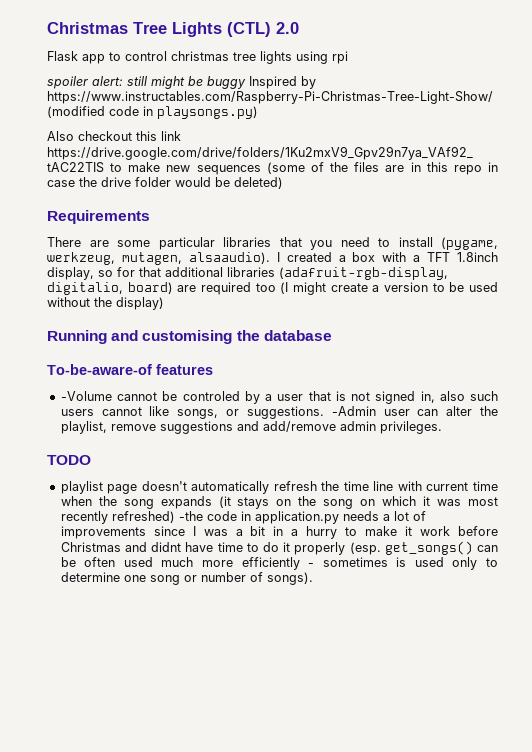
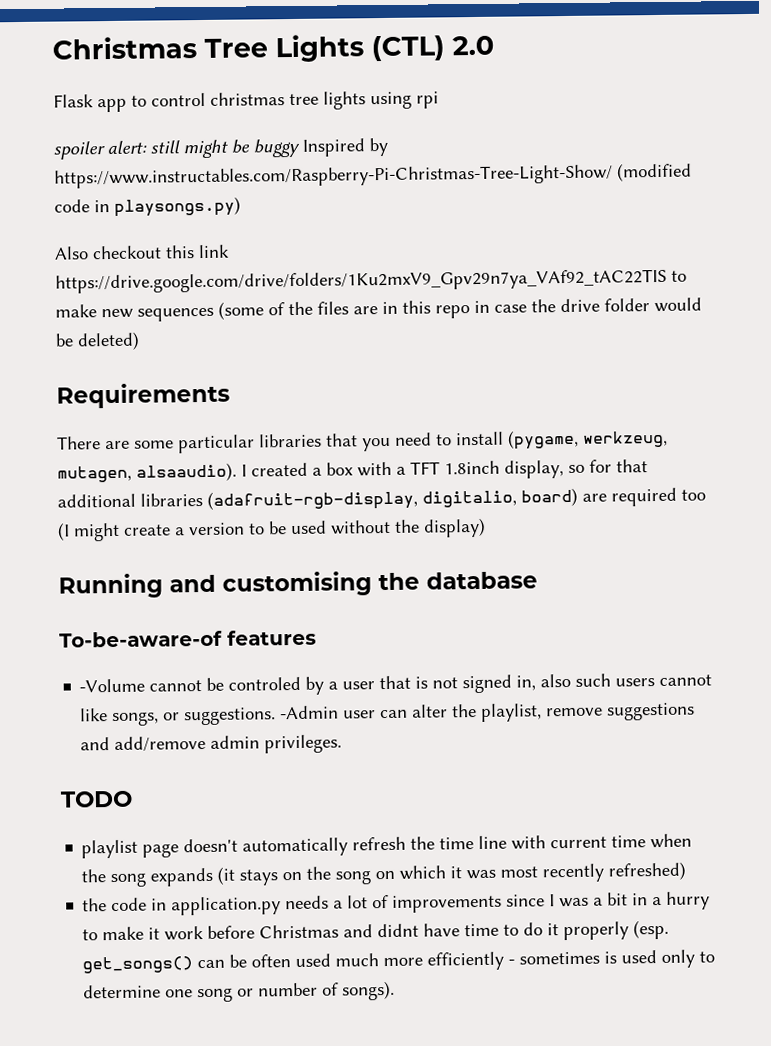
[178,511,203,521] -the -> [82,898,108,912] // the

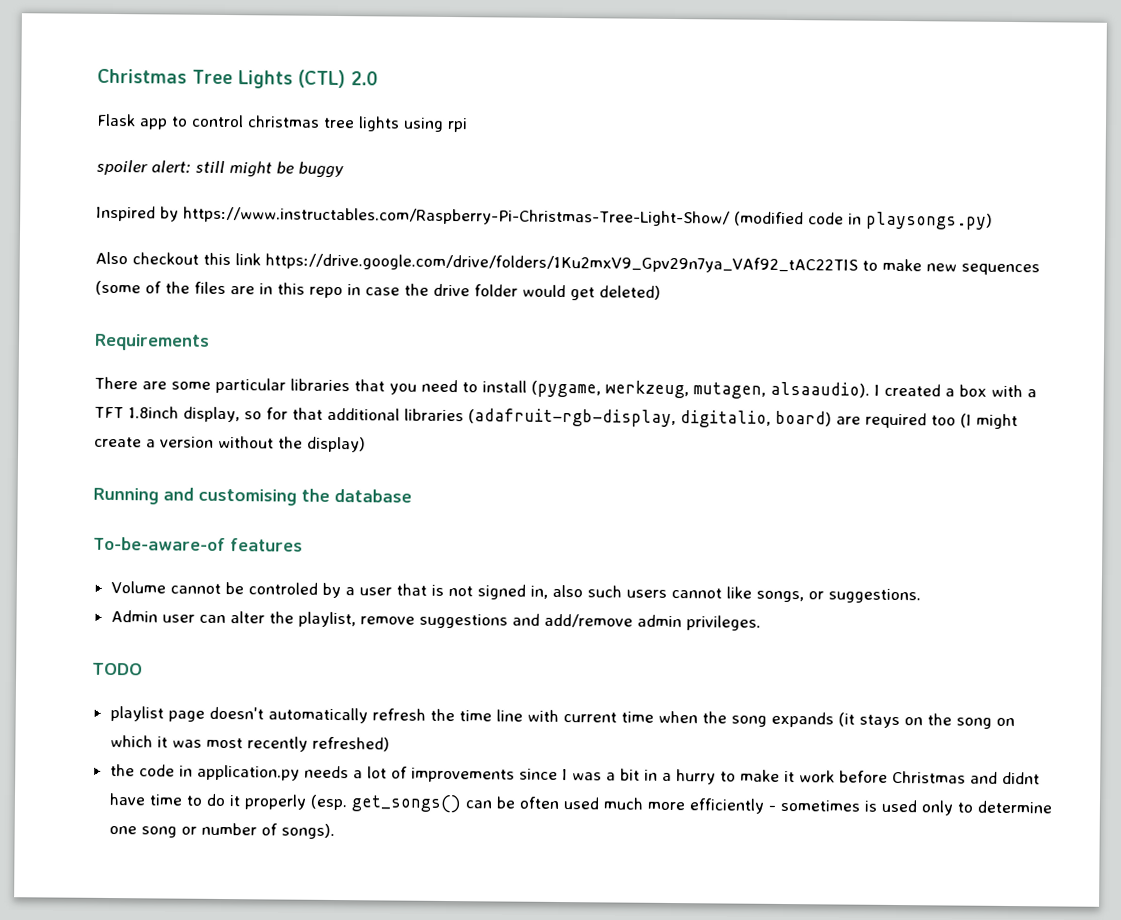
(300, 148) none -> (344, 170) //
[55,333,74,347] be -> [570,287,595,301] get
[248,520,327,535] to be used -> (214, 442) none
[79,678,146,693] -Volume -> [110,581,166,594] Volume
[280,705,340,720] -Admin -> [110,610,158,623] // Admin

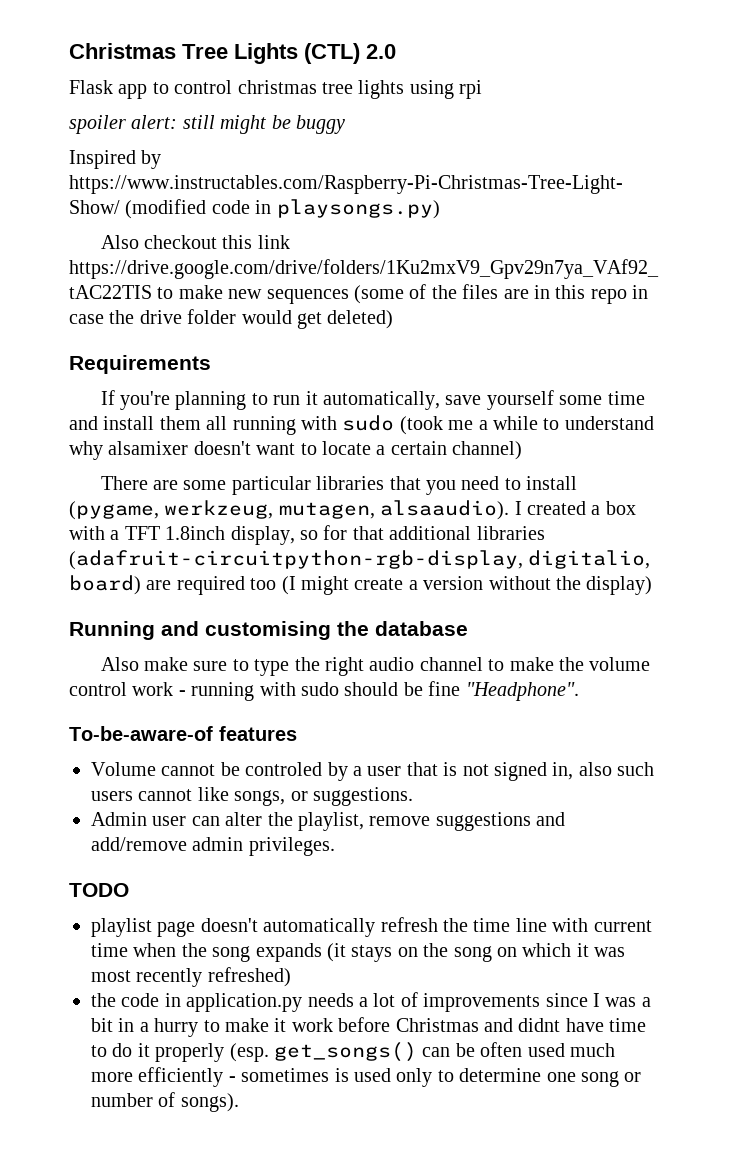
(210, 342) none -> [100,390,645,410] [69,415,654,435] [69,441,523,460] // If you're planning to run it automatically, save yourself some time and install them all running with sudo (took me a while to understand why alsamixer doesn't want to locate a certain channel)
[468,408,676,428] (adafruit-rgb-display, -> [69,550,523,570] (adafruit-circuitpython-rgb-display,
(412, 495) none -> [100,657,651,676] [69,681,579,701] // Also make sure to type the right audio channel to make the volume control work - running with sudo should be fine "Headphone".

